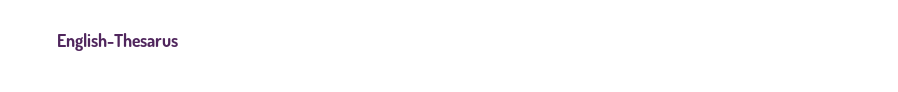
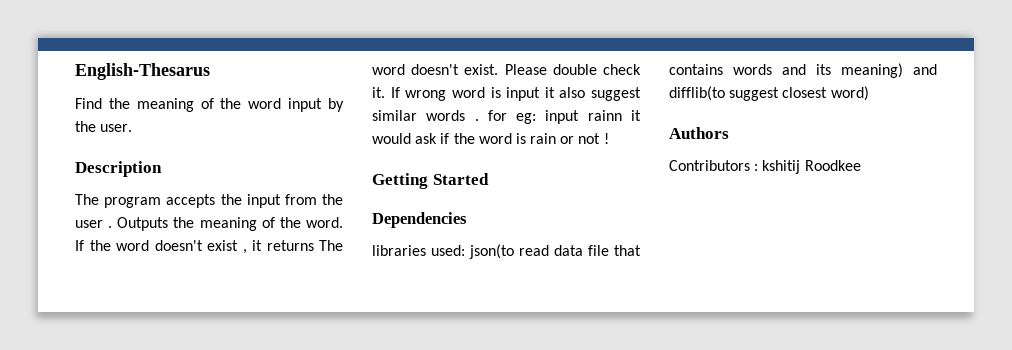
(178, 42) none -> [75,98,344,112] [75,121,133,132] [75,161,162,177] [75,194,343,208] [75,217,343,231] [75,240,343,254] [372,64,641,75] [372,87,641,101] [372,110,641,124] [372,133,609,144] [372,173,489,189] [372,212,467,228] [372,244,641,259] [669,63,937,78] [669,86,869,101] [669,127,729,139] [669,160,861,174] // Find the meaning of the word input by the user. // Description // The program accepts the input from the user . Outputs the meaning of the word. If the word doesn't exist , it returns The word doesn't exist. Please double check it. If wrong word is input it also suggest similar words . for eg: input rainn it would ask if the word is rain or not ! // Getting Started // Dependencies // libraries used: json(to read data file that contains words and its meaning) and difflib(to suggest closest word) // Authors // Contributors : kshitij Roodkee

